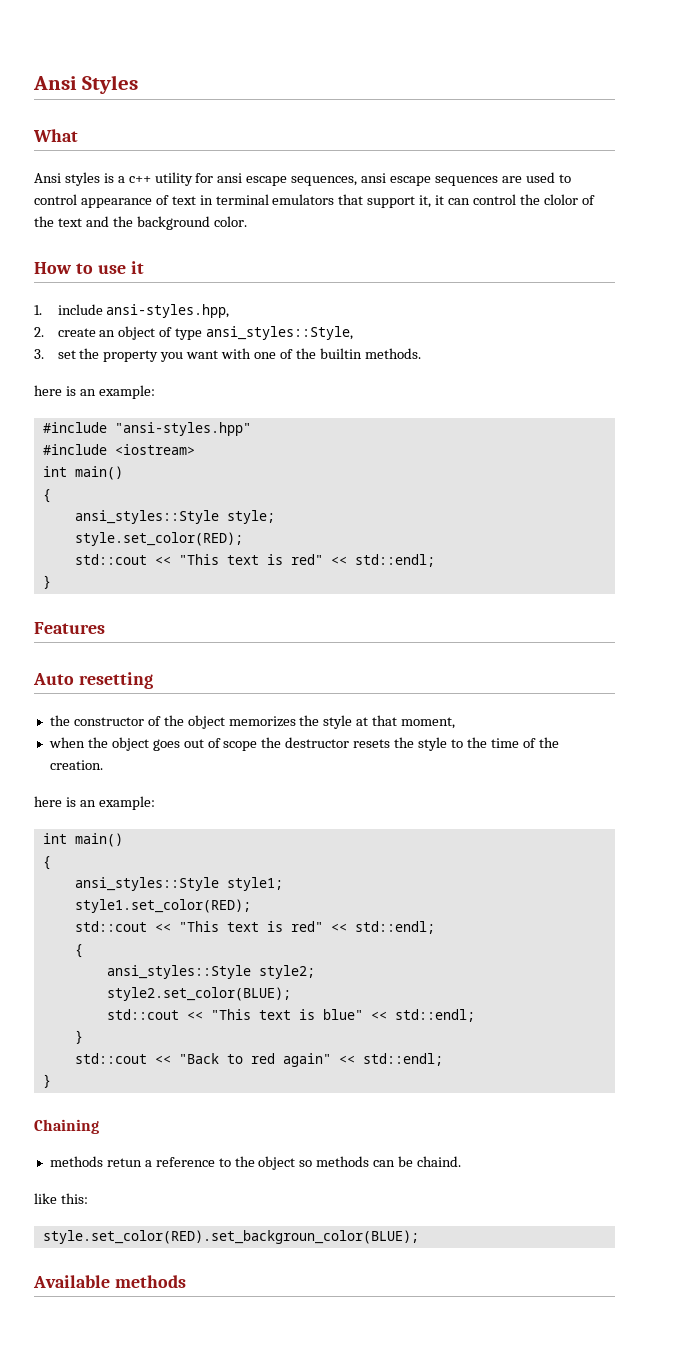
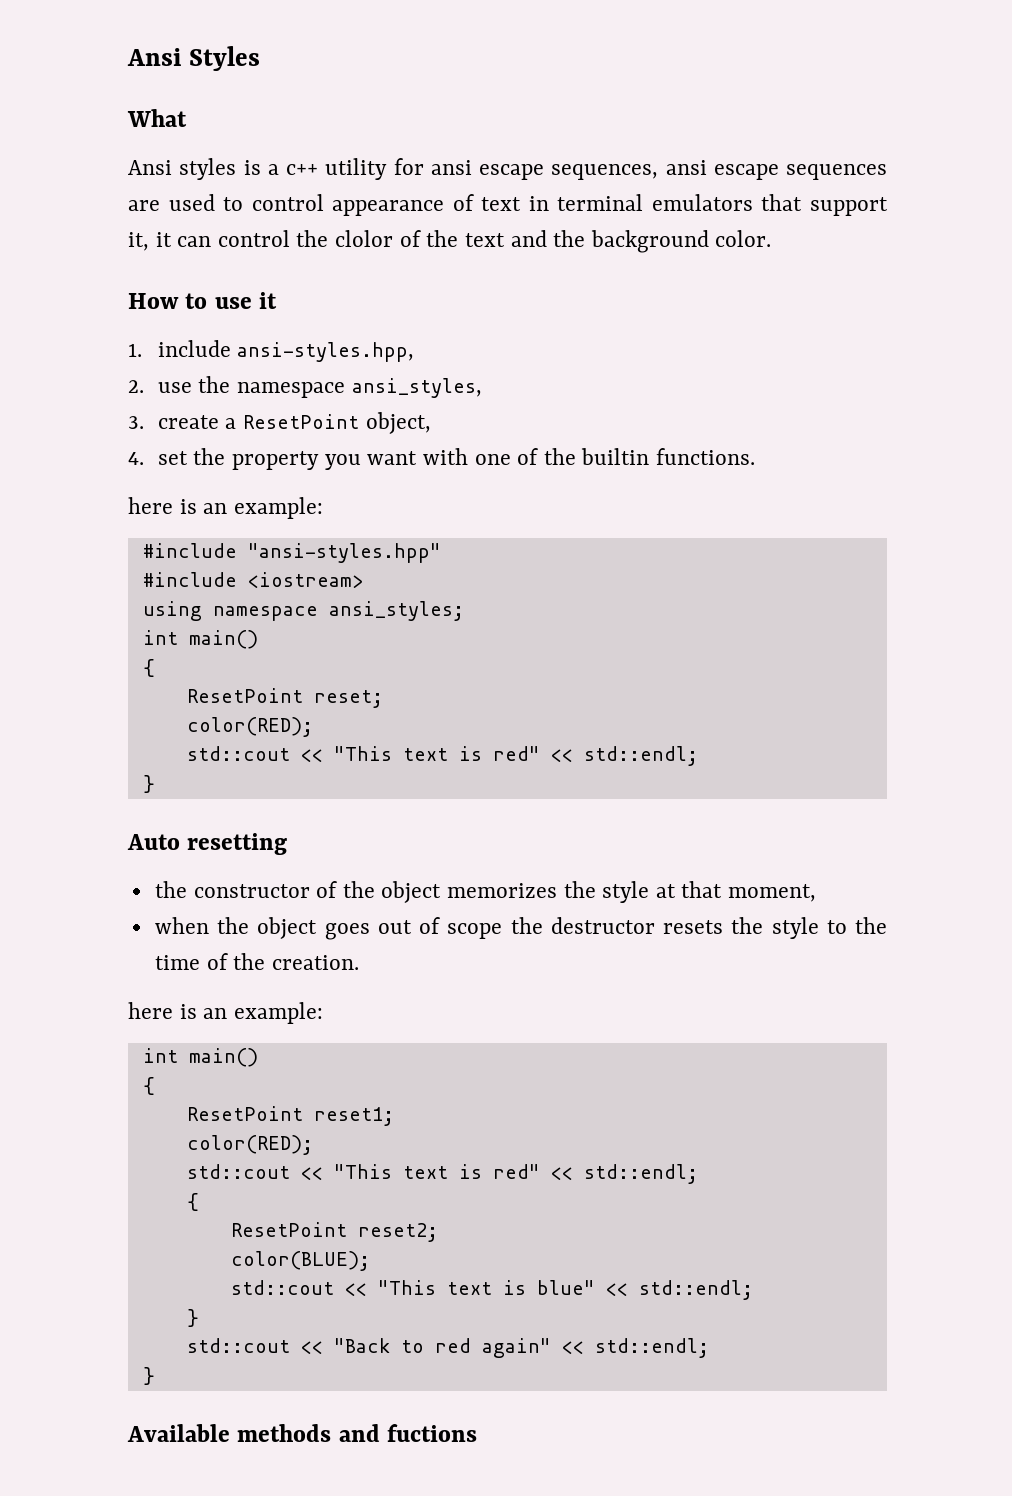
[57,326,354,340] [34,349,44,359] create an object of type ansi_styles::Style, // 3. -> [157,376,482,398] [128,412,431,434] [128,452,144,465] use the namespace ansi_styles, // 3. create a ResetPoint object, // 4.
[364,348,421,359] methods. -> [655,448,755,465] functions.
[42,466,123,480] [42,489,51,503] [74,510,275,524] [74,532,243,546] // int main() // { // ansi_styles::Style style; // style.set_color(RED); -> [142,601,464,621] [142,630,258,649] [142,659,155,677] [186,688,383,708] [186,717,313,737] // using namespace ansi_styles; // int main() // { // ResetPoint reset; // color(RED);
[34,622,105,634] // Features -> (155, 784) none
[74,877,283,891] [74,899,251,913] ansi_styles::Style style1; // style1.set_color(RED); -> [186,1106,394,1126] [186,1135,313,1155] ResetPoint reset1; // color(RED);
[106,965,315,979] [106,987,291,1001] ansi_styles::Style style2; // style2.set_color(BLUE); -> [230,1222,438,1242] [230,1251,370,1271] ResetPoint reset2; // color(BLUE);
[34,1119,99,1134] [49,1156,462,1170] [34,1193,88,1204] [42,1230,419,1244] // Chaining // methods retun a reference to the object so methods can be chaind. // like this: // style.set_color(RED).set_backgroun_color(BLUE); -> (155, 1376) none
(186, 1281) none -> [338,1424,477,1442] and fuctions

